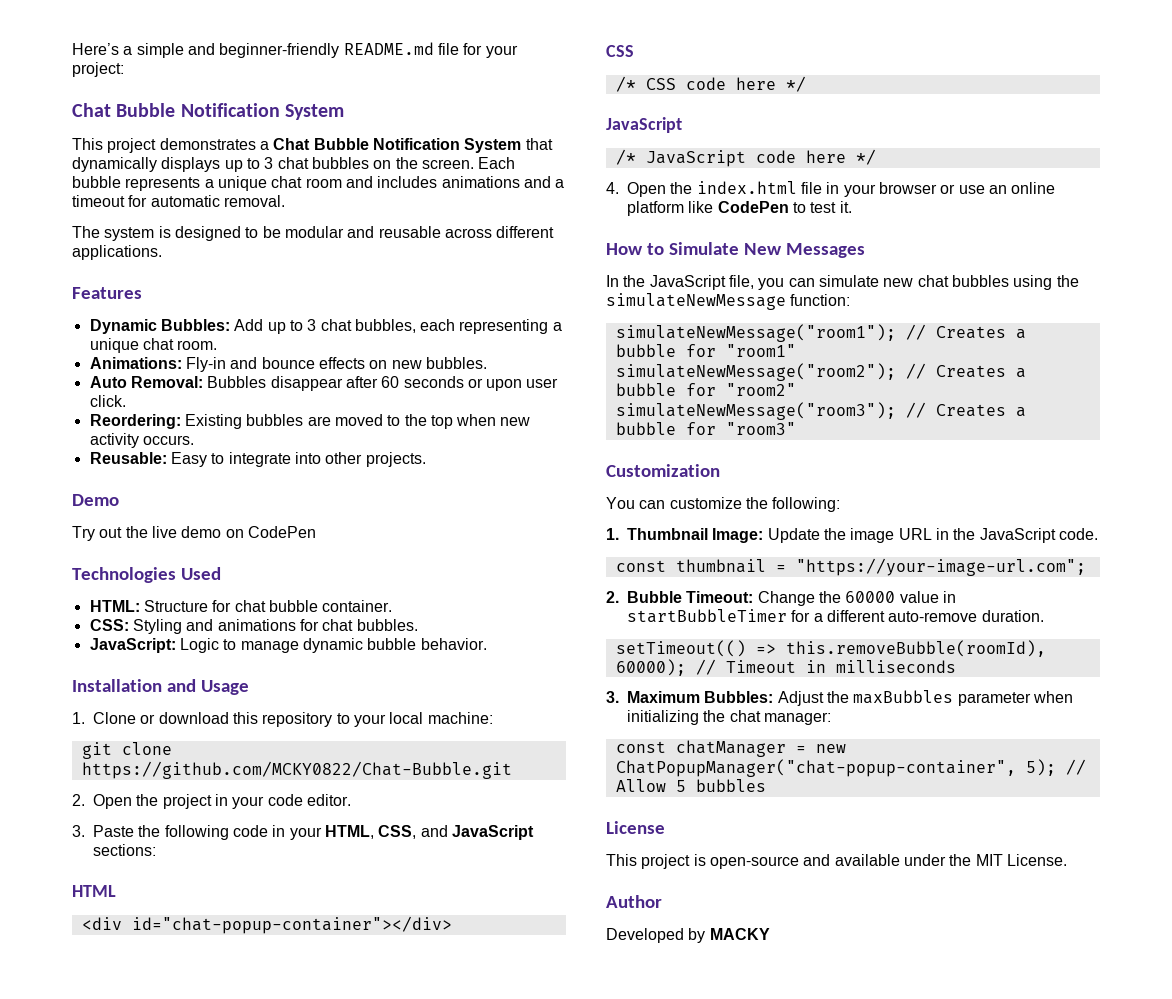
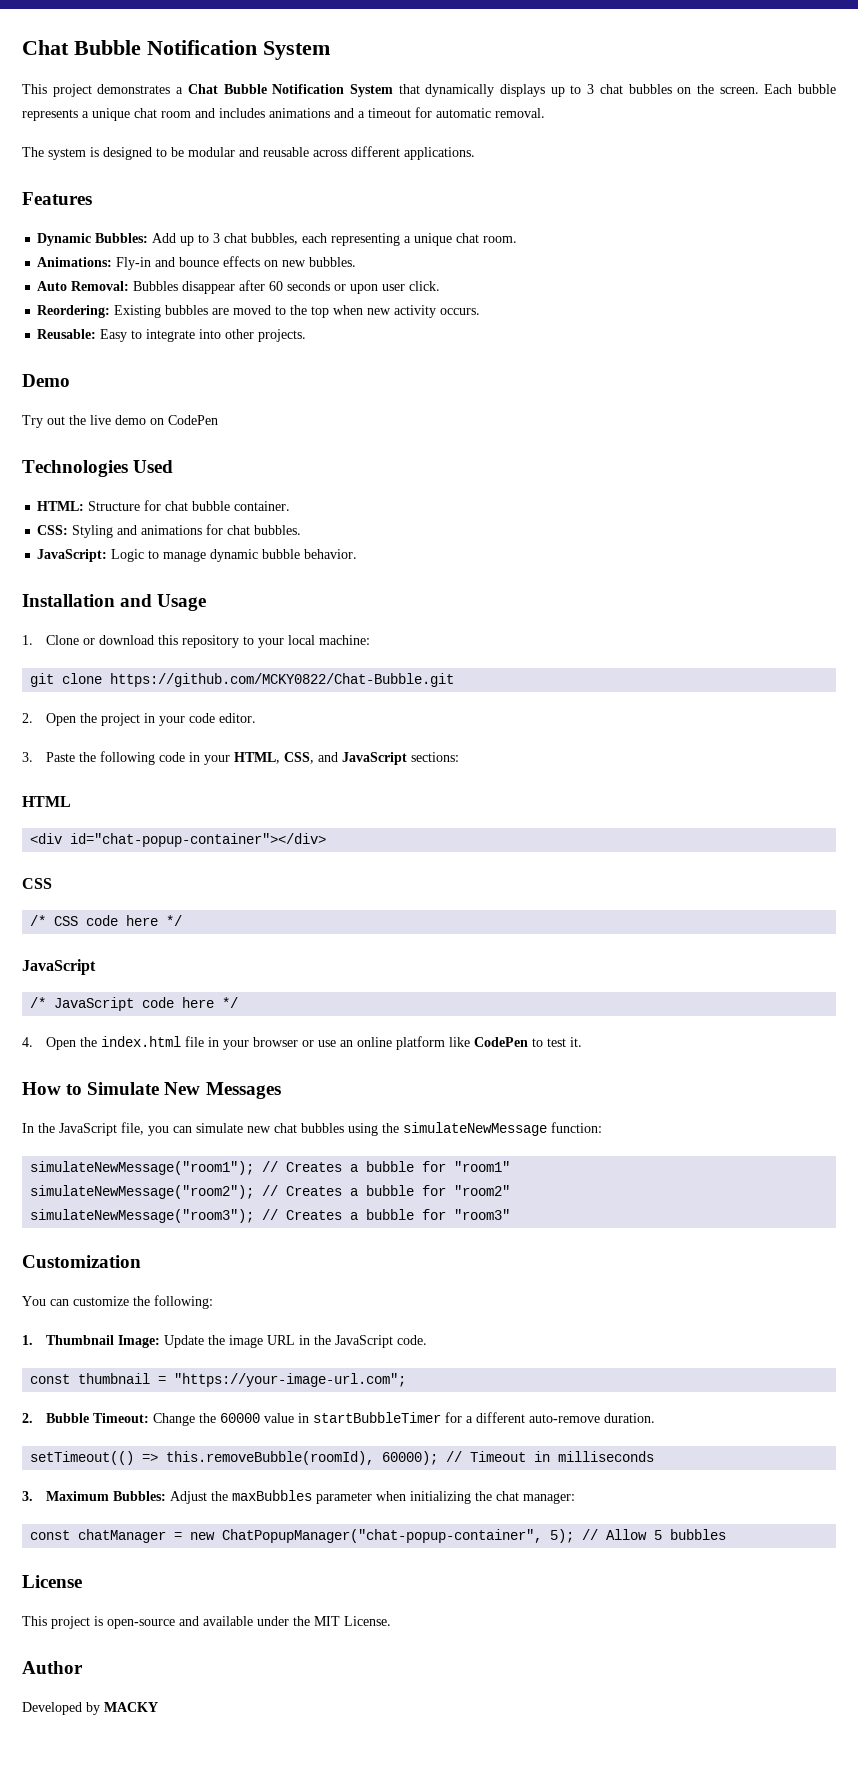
[72,42,518,58] [72,62,124,77] Here’s a simple and beginner-friendly README.md file for your project: // -> (22, 47) none

